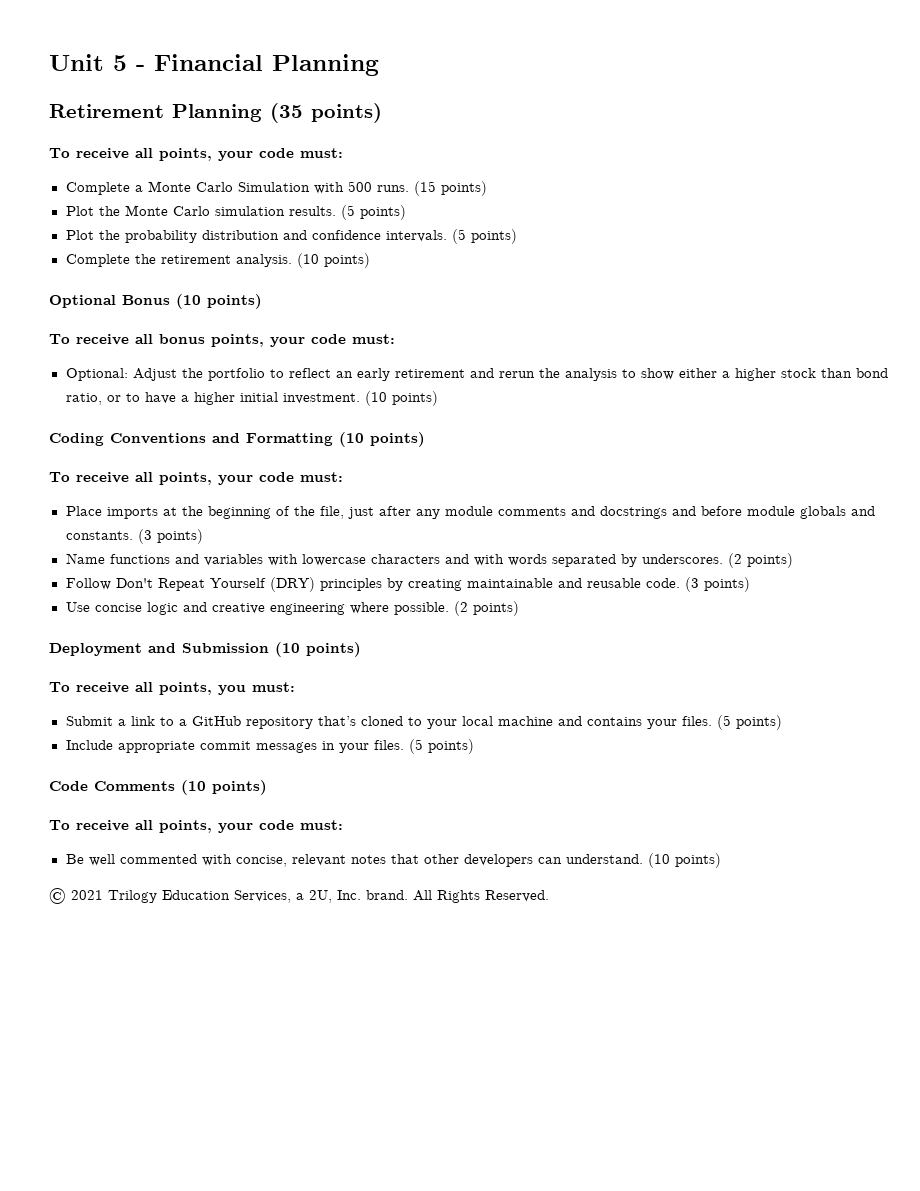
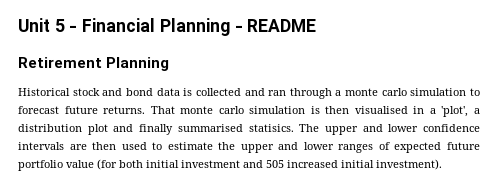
(379, 65) none -> [234,19,317,32] - README
[270,103,382,123] [49,148,343,161] [65,181,487,196] [65,205,406,220] [65,229,517,244] [65,253,370,268] [49,294,262,309] [49,334,395,347] [65,368,888,381] [65,391,438,406] [49,432,425,447] [49,472,343,485] [65,506,875,519] [65,529,203,544] [65,553,793,568] [65,577,750,592] [65,601,519,616] [49,642,361,657] [49,682,295,695] [65,715,782,730] [65,739,474,754] [49,780,267,795] [49,820,343,833] [65,853,721,868] [49,888,549,904] (35 points) // To receive all points, your code must: // Complete a Monte Carlo Simulation with 500 runs. (15 points) // Plot the Monte Carlo simulation results. (5 points) // Plot the probability distribution and confidence intervals. (5 points) // Complete the retirement analysis. (10 points) // Optional Bonus (10 points) // To receive all bonus points, your code must: // Optional: Adjust the portfolio to reflect an early retirement and rerun the analysis to show either a higher stock than bond ratio, or to have a higher initial investment. (10 points) // Coding Conventions and Formatting (10 points) // To receive all points, your code must: // Place imports at the beginning of the file, just after any module comments and docstrings and before module globals and constants. (3 points) // Name functions and variables with lowercase characters and with words separated by underscores. (2 points) // Follow Don't Repeat Yourself (DRY) principles by creating maintainable and reusable code. (3 points) // Use concise logic and creative engineering where possible. (2 points) // Deployment and Submission (10 points) // To receive all points, you must: // Submit a link to a GitHub repository that’s cloned to your local machine and contains your files. (5 points) // Include appropriate commit messages in your files. (5 points) // Code Comments (10 points) // To receive all points, your code must: // Be well commented with concise, relevant notes that other developers can understand. (10 points) // © 2021 Trilogy Education Services, a 2U, Inc. brand. All Rights Reserved. -> [18,88,481,99] [18,106,481,117] [18,124,480,135] [18,142,481,153] [18,159,442,171] // Historical stock and bond data is collected and ran through a monte carlo simulation to forecast future returns. That monte carlo simulation is then visualised in a 'plot', a distribution plot and finally summarised statisics. The upper and lower confidence intervals are then used to estimate the upper and lower ranges of expected future portfolio value (for both initial investment and 505 increased initial investment).

